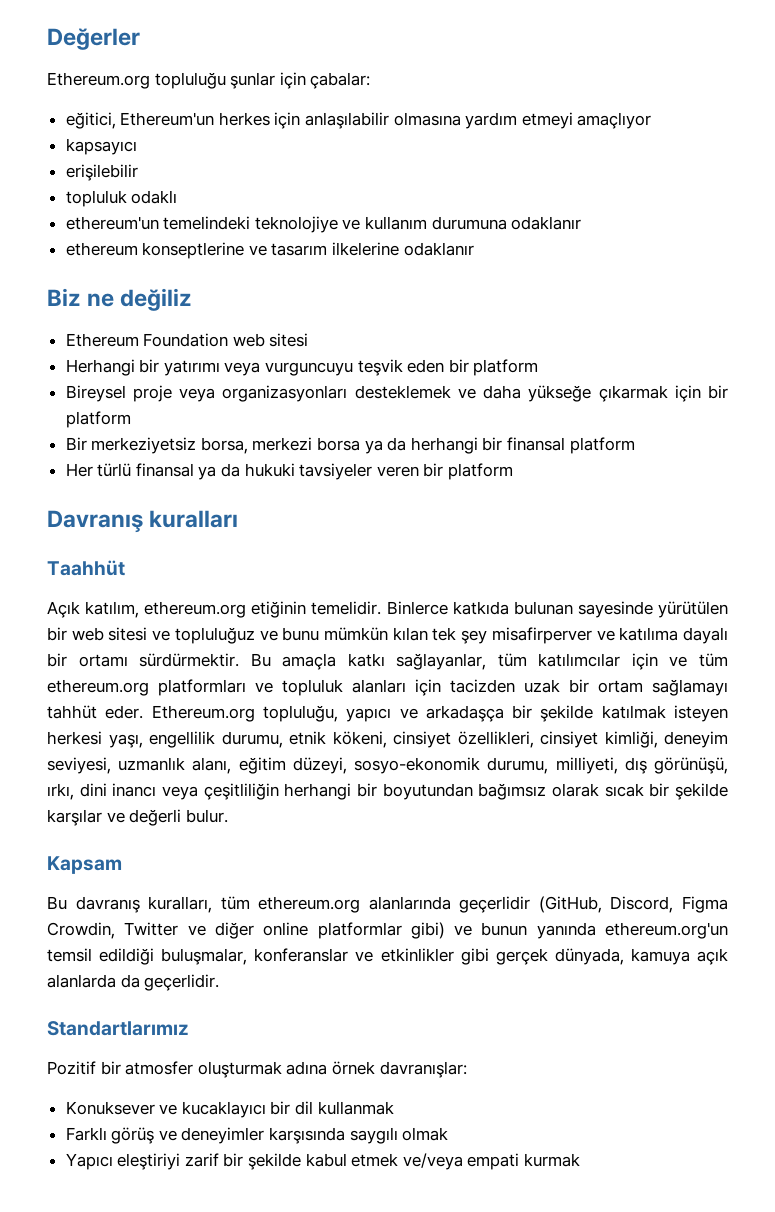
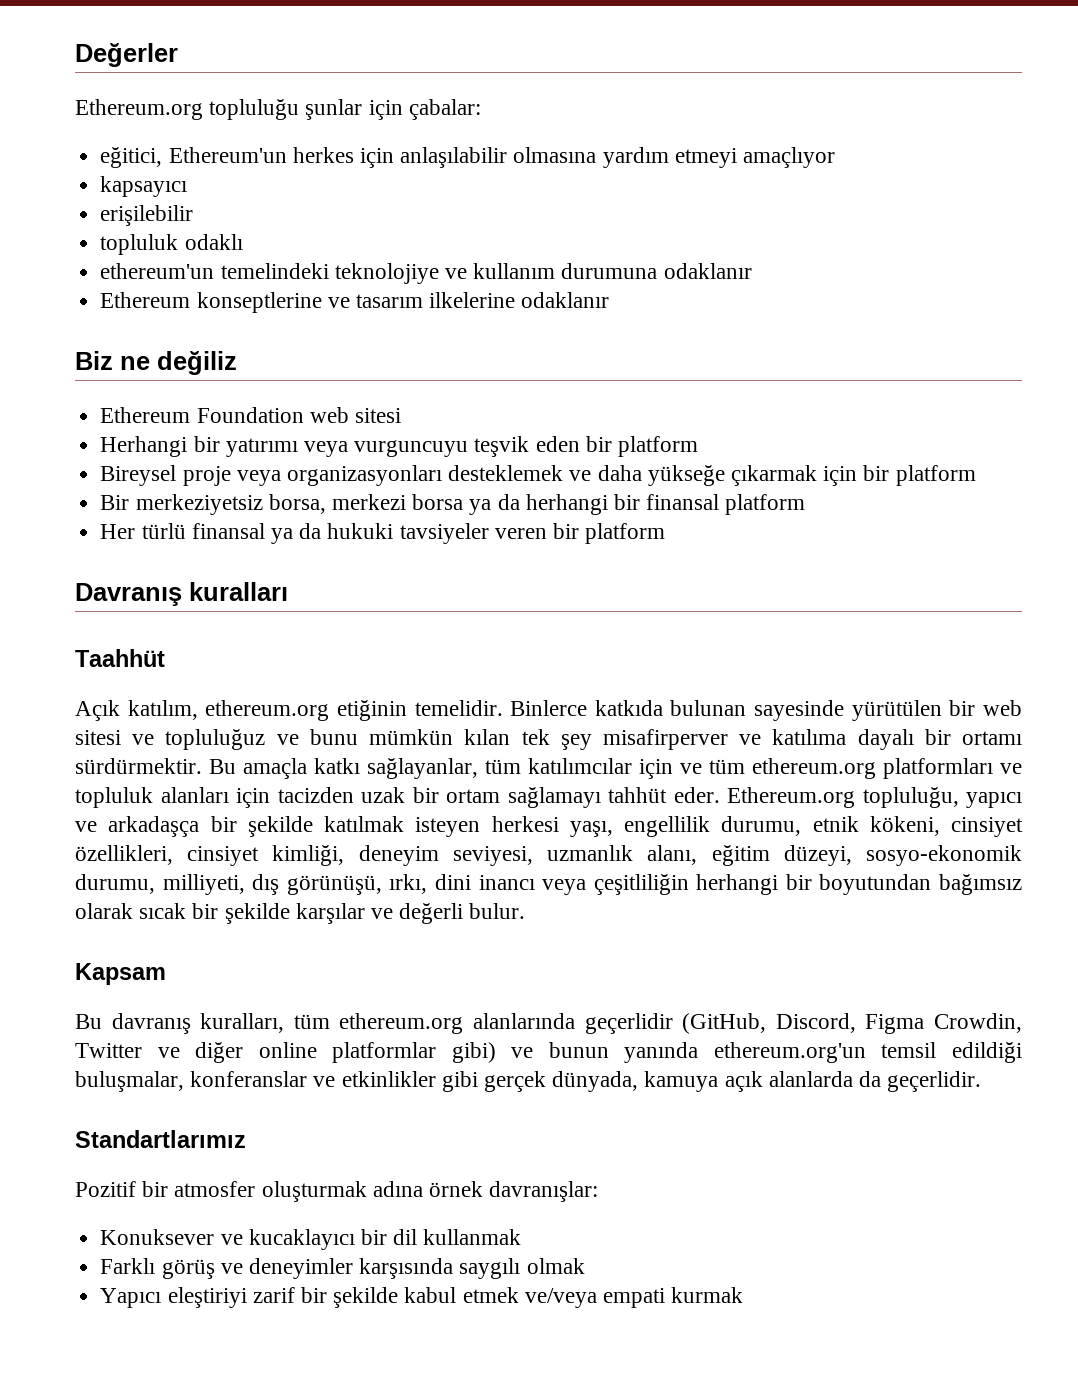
[65,242,138,256] ethereum -> [100,292,191,308] Ethereum

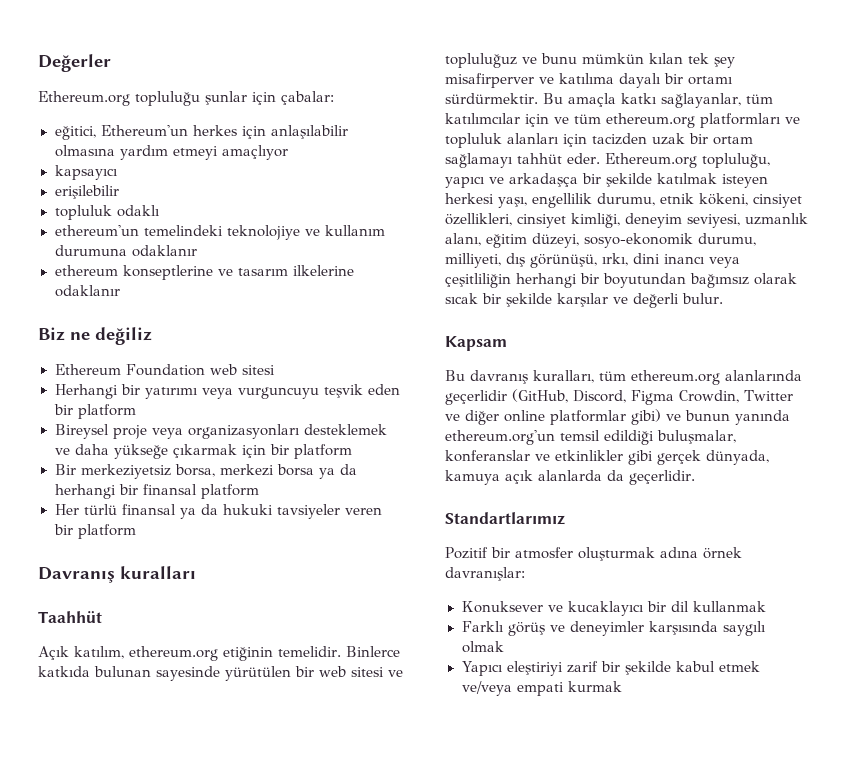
[100,292,191,308] Ethereum -> [54,265,118,276] ethereum

